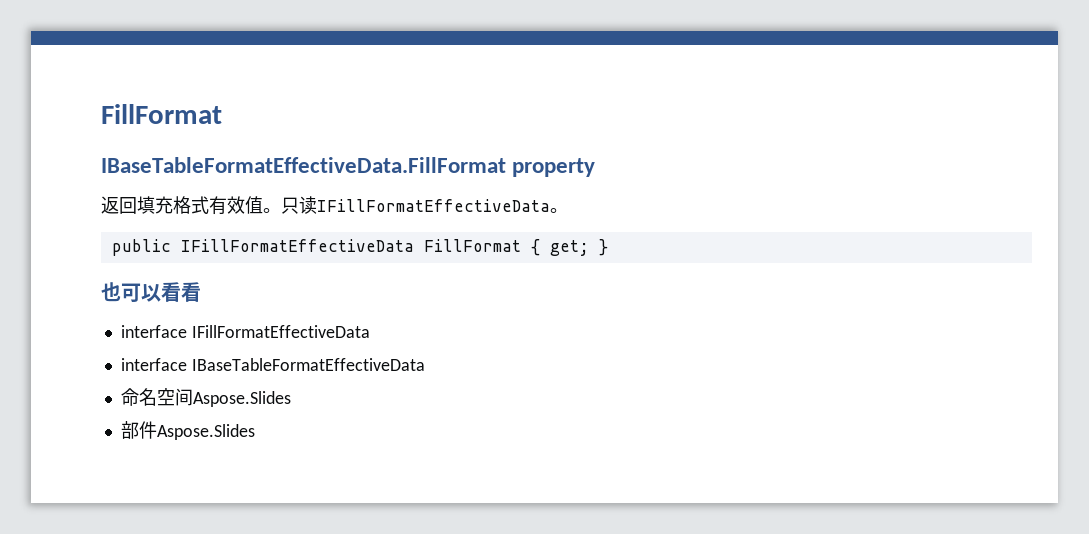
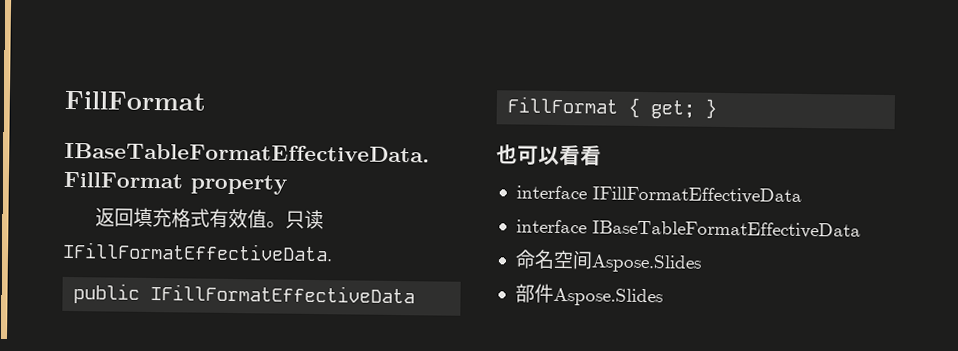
[317,199,568,213] IFillFormatEffectiveData。 -> [62,241,333,262] IFillFormatEffectiveData.

